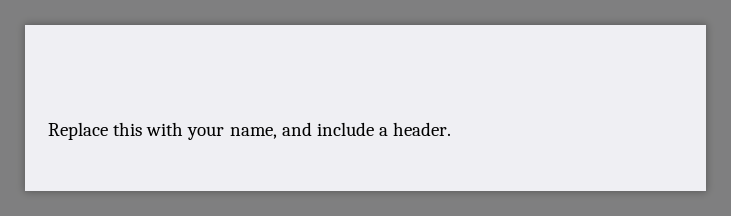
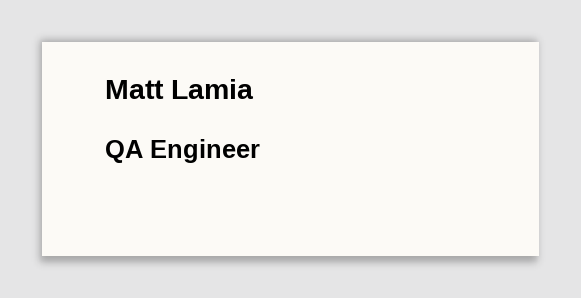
[48,122,452,140] Replace this with your name, and include a header. -> [105,79,254,99] [105,139,260,163] Matt Lamia // QA Engineer

